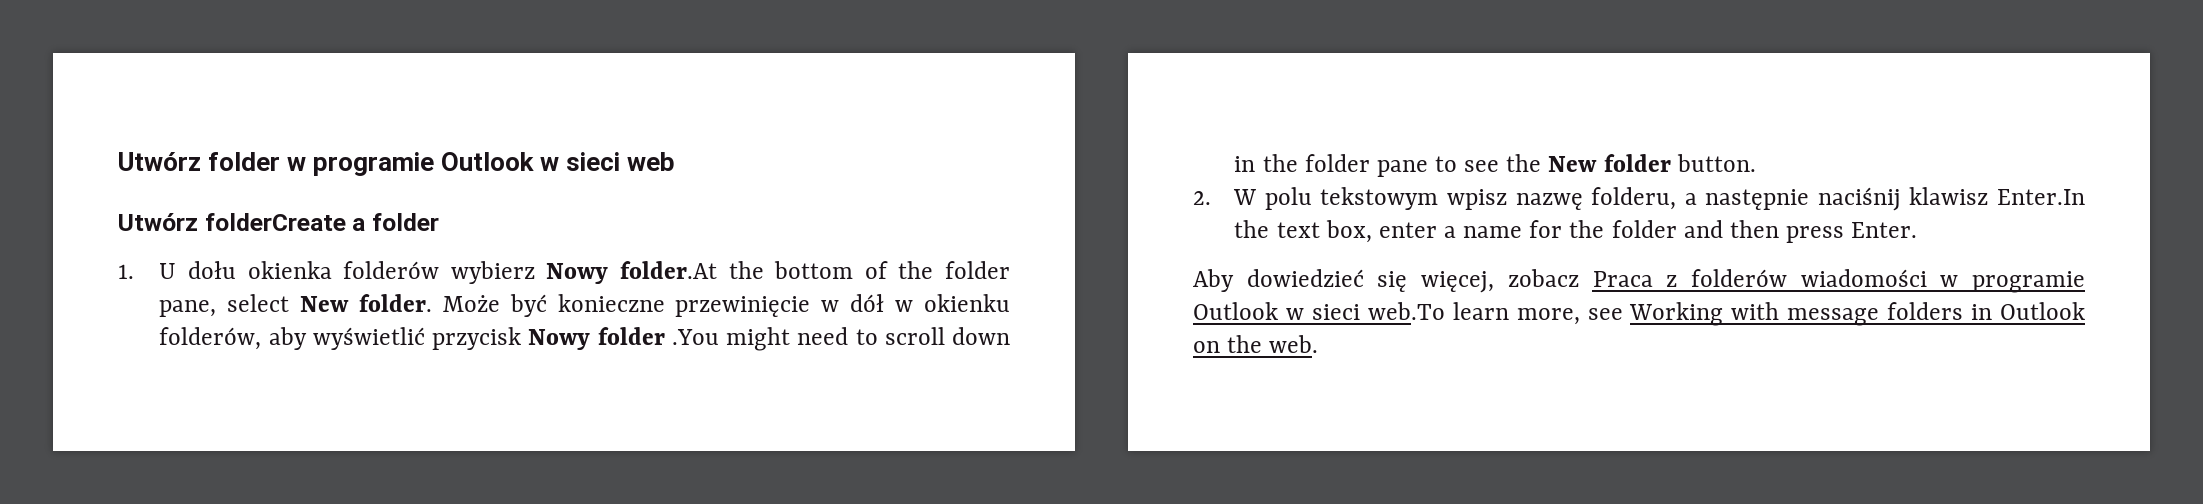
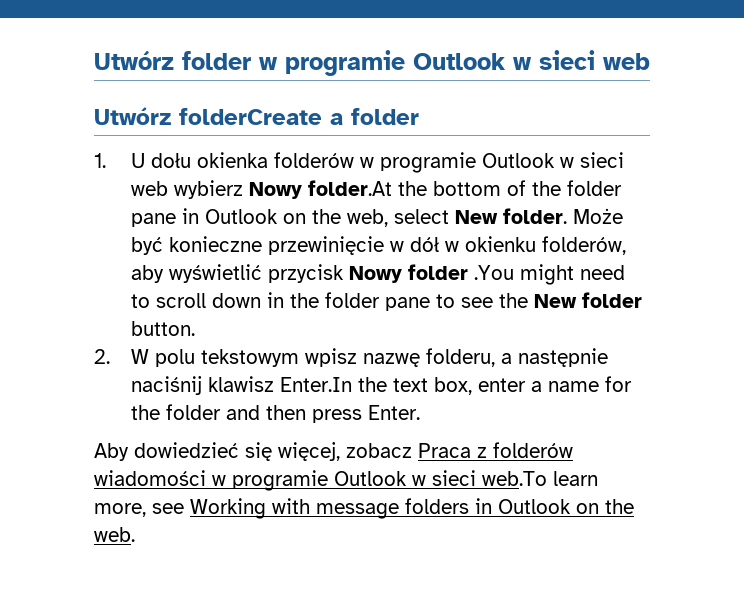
(440, 270) none -> [360,152,625,173] [131,181,169,196] w programie Outlook w sieci web
[159,300,217,317] pane, -> [131,208,389,227] pane in Outlook on the web,

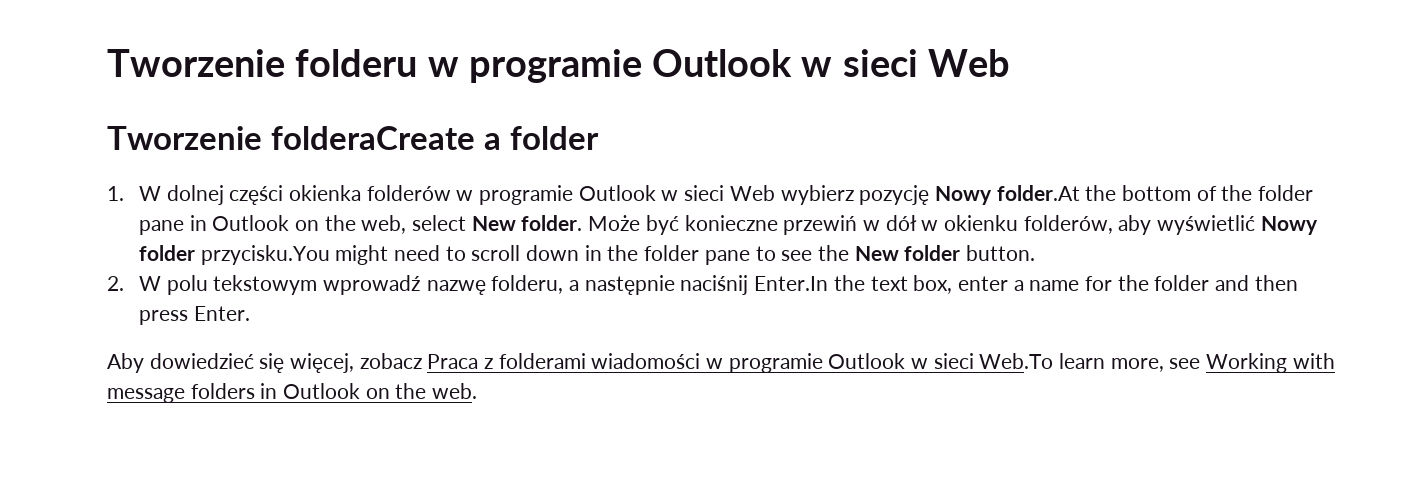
[94,50,650,76] [94,107,322,125] Utwórz folder w programie Outlook w sieci web // Utwórz folderCreate -> [107,49,1010,83] [107,126,475,150] Tworzenie folderu w programie Outlook w sieci Web // Tworzenie folderaCreate
[131,153,192,168] U dołu -> [139,185,284,205] W dolnej części
[131,180,244,199] web wybierz -> [729,185,930,205] Web wybierz pozycję
[268,236,385,255] przewinięcie -> [783,215,858,235] przewiń
[268,264,345,283] przycisk -> (1255, 225) none
[474,265,515,280] .You -> [200,245,330,265] przycisku.You
[305,348,358,367] wpisz -> [323,275,422,295] wprowadź
[208,376,275,392] klawisz -> (749, 285) none
[493,442,573,458] folderów -> [498,353,586,369] folderami
[482,471,547,486] web.To -> [979,353,1054,369] Web.To

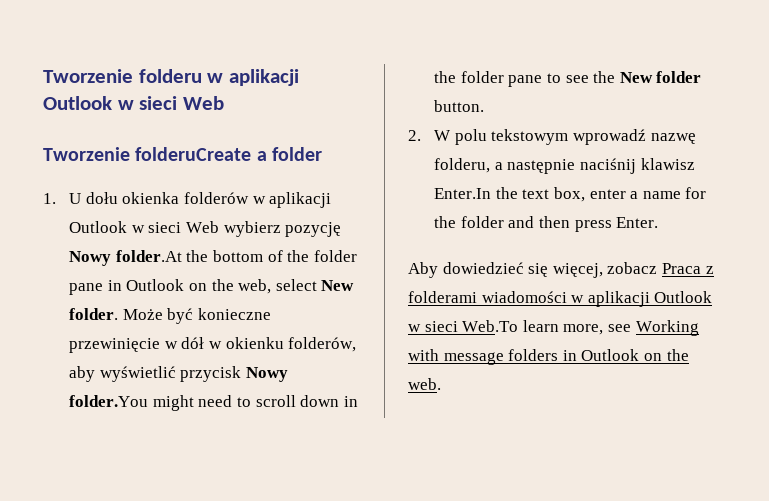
[468,49,642,83] programie -> [228,69,299,86] aplikacji
[270,126,475,150] folderaCreate -> [135,147,252,161] folderuCreate
[139,185,284,205] W dolnej części -> [69,192,118,204] U dołu
[479,185,574,205] programie -> [269,192,332,208] aplikacji
[783,215,858,235] przewiń -> [69,338,161,353] przewinięcie
[1260,216,1318,235] [139,245,330,265] Nowy folder przycisku.You -> [180,366,289,382] [69,395,149,407] przycisk Nowy folder.You
(749, 285) none -> [640,158,695,170] klawisz
[728,353,823,373] programie -> [587,291,650,307] aplikacji

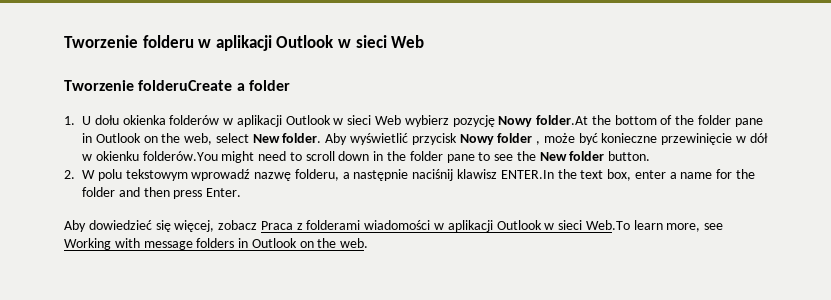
[122,309,163,320] Może -> [325,133,575,145] Aby wyświetlić przycisk Nowy folder , może
[288,337,357,352] [69,366,289,382] [69,395,149,407] folderów, aby wyświetlić przycisk Nowy folder.You -> [142,151,218,161] folderów.You
[434,188,492,199] Enter.In -> [500,170,554,179] ENTER.In

